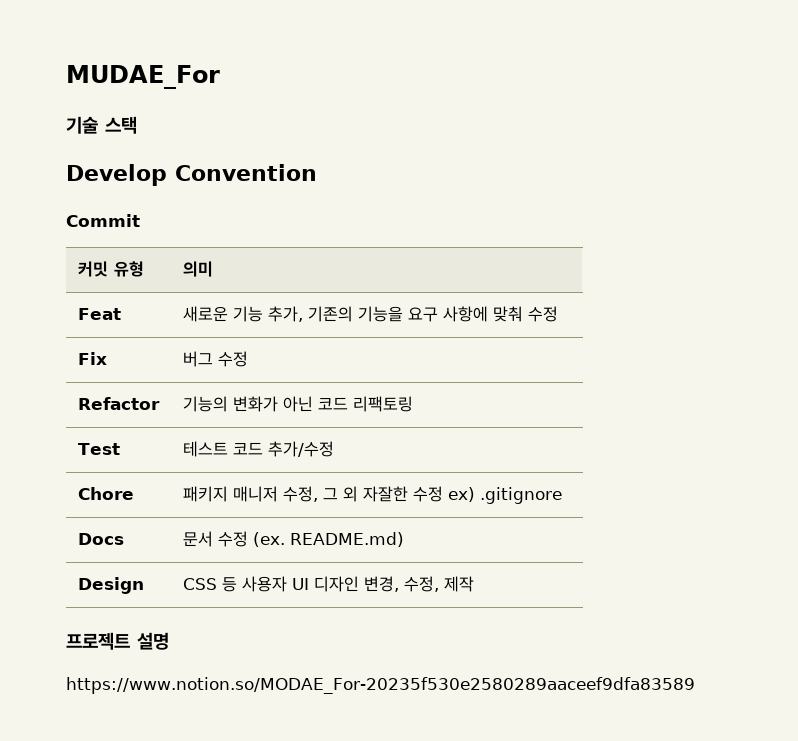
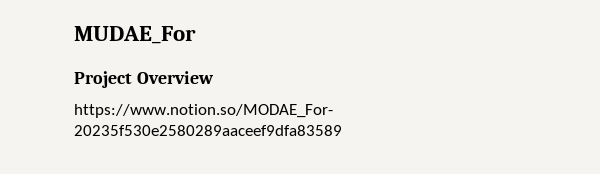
[66,116,137,134] [66,164,317,186] [66,214,140,227] [77,261,144,277] [182,261,213,277] [77,308,121,320] [182,306,558,322] [77,352,107,365] [182,351,248,367] [77,397,160,410] [182,396,413,412] [77,443,120,455] [182,441,334,457] [77,487,134,500] [182,486,562,504] [77,533,124,545] [182,531,404,547] [77,577,144,594] [182,576,474,592] [66,632,169,650] 기술 스택 // Develop Convention // Commit // 커밋 유형 | 의미 // Feat | 새로운 기능 추가, 기존의 기능을 요구 사항에 맞춰 수정 // Fix | 버그 수정 // Refactor | 기능의 변화가 아닌 코드 리팩토링 // Test | 테스트 코드 추가/수정 // Chore | 패키지 매니저 수정, 그 외 자잘한 수정 ex) .gitignore // Docs | 문서 수정 (ex. README.md) // Design | CSS 등 사용자 UI 디자인 변경, 수정, 제작 // 프로젝트 설명 -> [74,71,214,88] Project Overview

